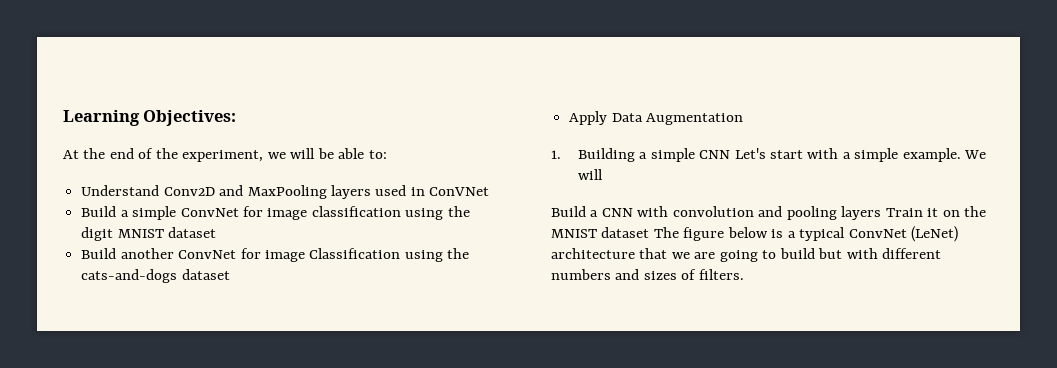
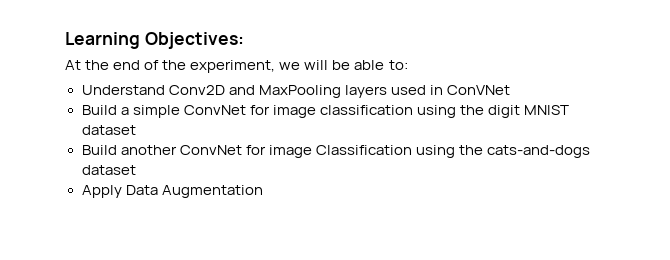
[551,148,987,162] [577,169,603,180] [551,206,987,220] [551,226,959,242] [551,248,942,262] [551,269,744,280] // 1. Building a simple CNN Let's start with a simple example. We will // Build a CNN with convolution and pooling layers Train it on the MNIST dataset The figure below is a typical ConvNet (LeNet) architecture that we are going to build but with different numbers and sizes of filters. -> (263, 191) none

